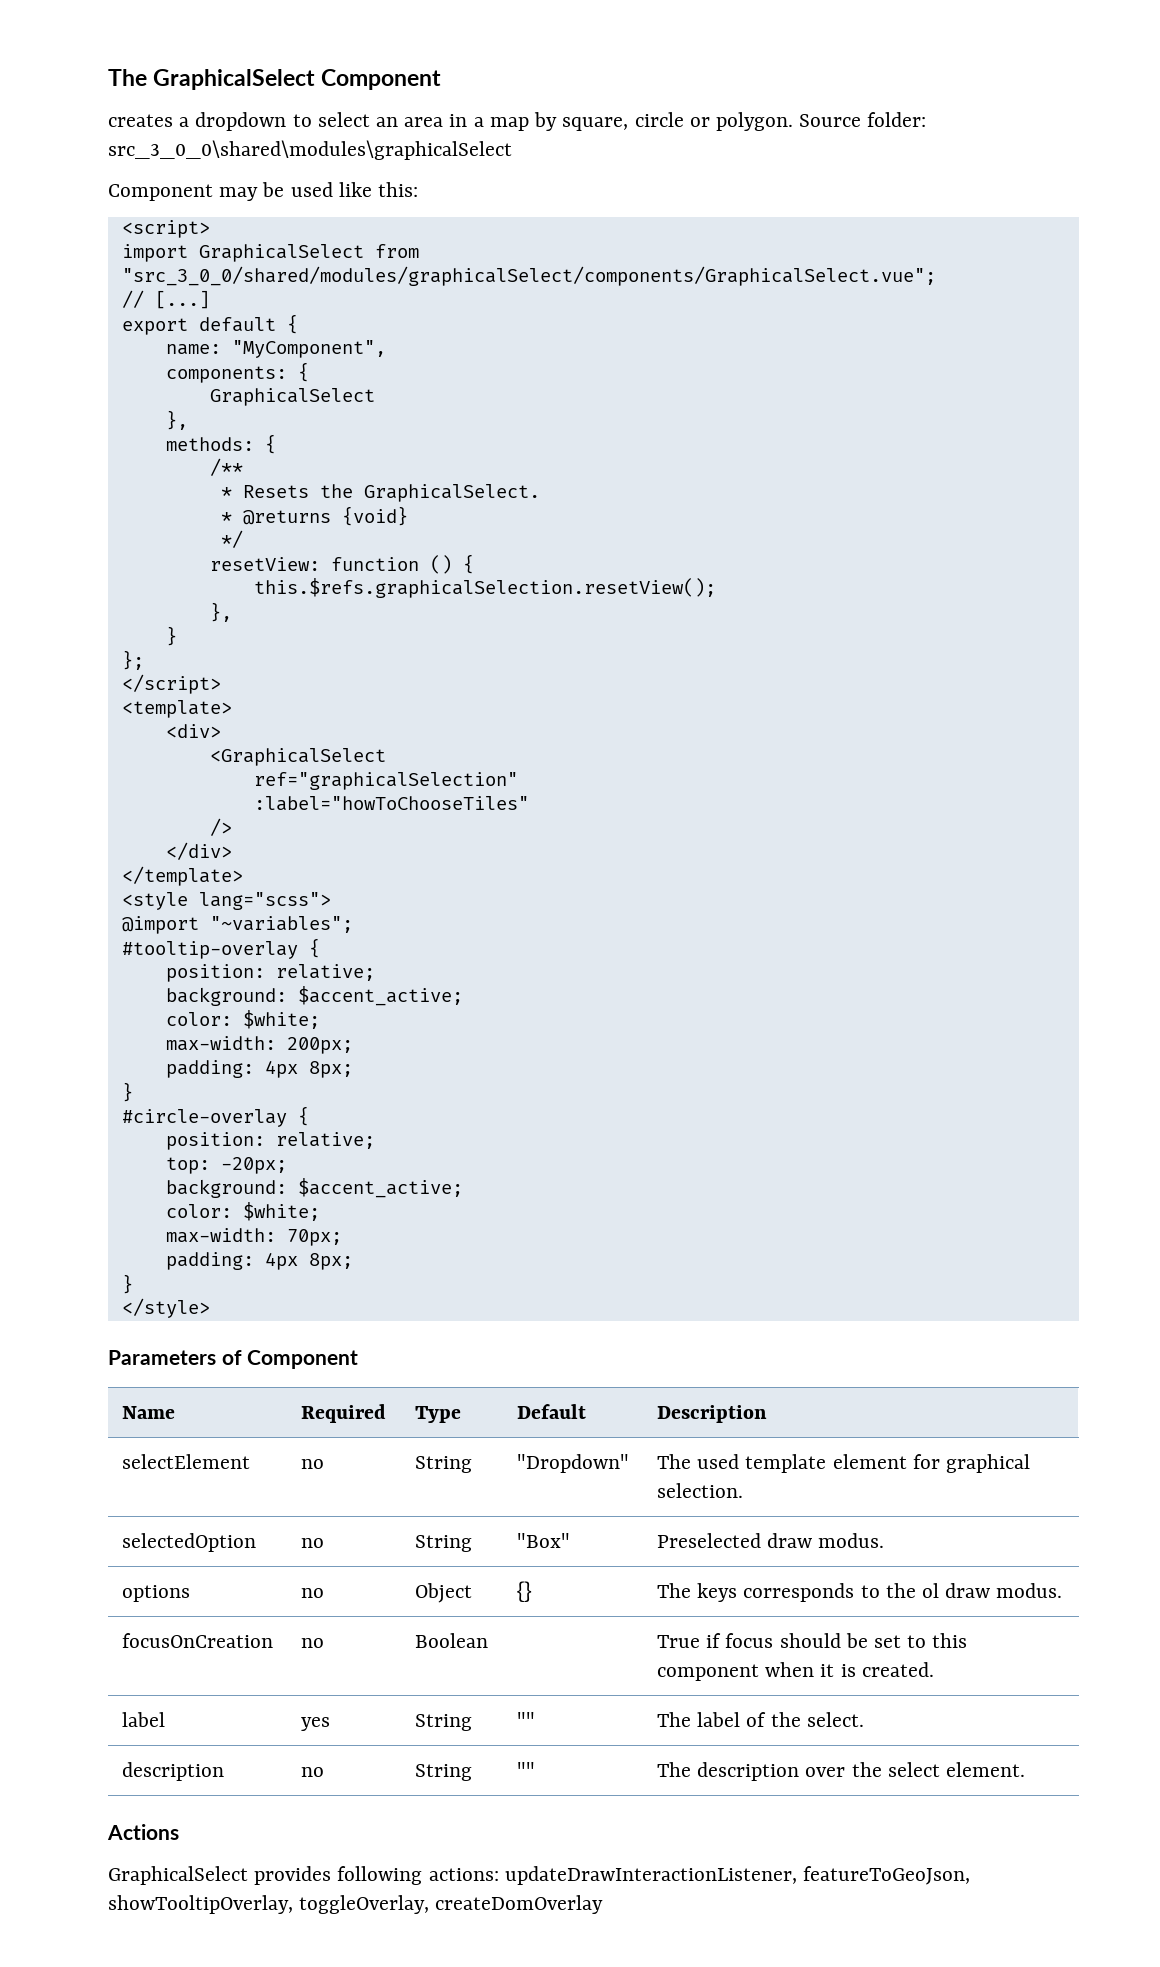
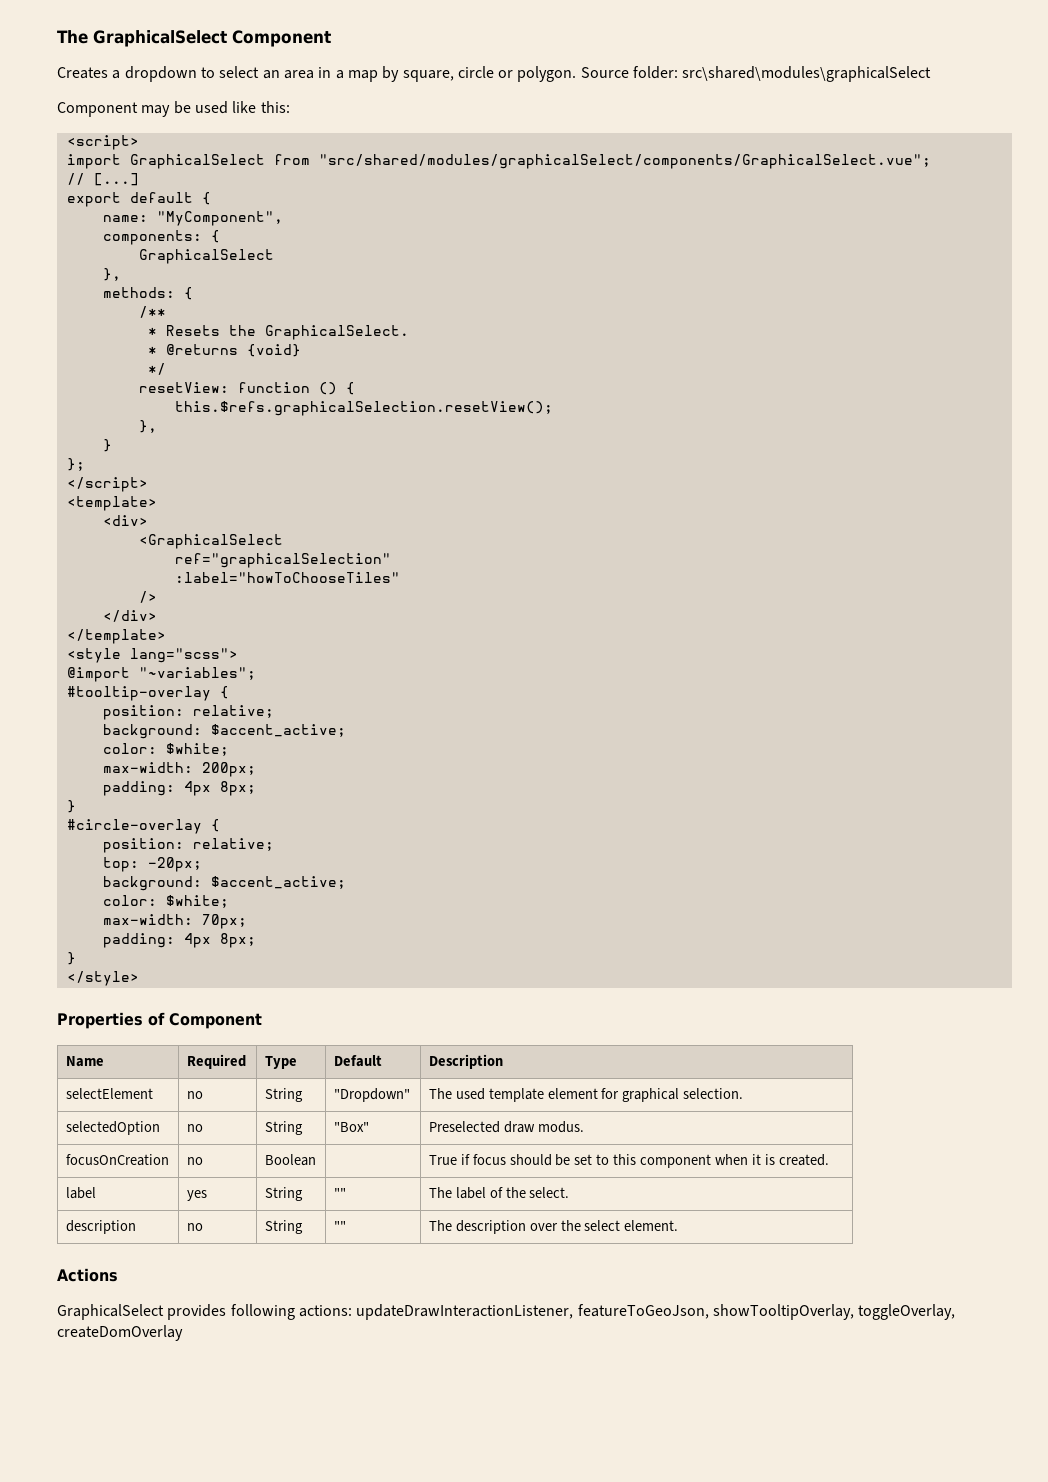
[108,114,173,127] creates -> [57,67,108,79] Creates
[108,140,512,160] src_3_0_0\shared\modules\graphicalSelect -> [682,66,932,82] src\shared\modules\graphicalSelect
[121,266,936,286] "src_3_0_0/shared/modules/graphicalSelect/components/GraphicalSelect.vue"; -> [318,154,931,169] "src/shared/modules/graphicalSelect/components/GraphicalSelect.vue";
[108,1350,216,1365] Parameters -> [57,1012,143,1029] Properties
[121,1585,190,1602] [300,1588,324,1598] [414,1583,472,1603] [516,1581,532,1602] [656,1583,1063,1602] // options | no | Object | {} | The keys corresponds to the ol draw modus. -> (584, 1127) none

